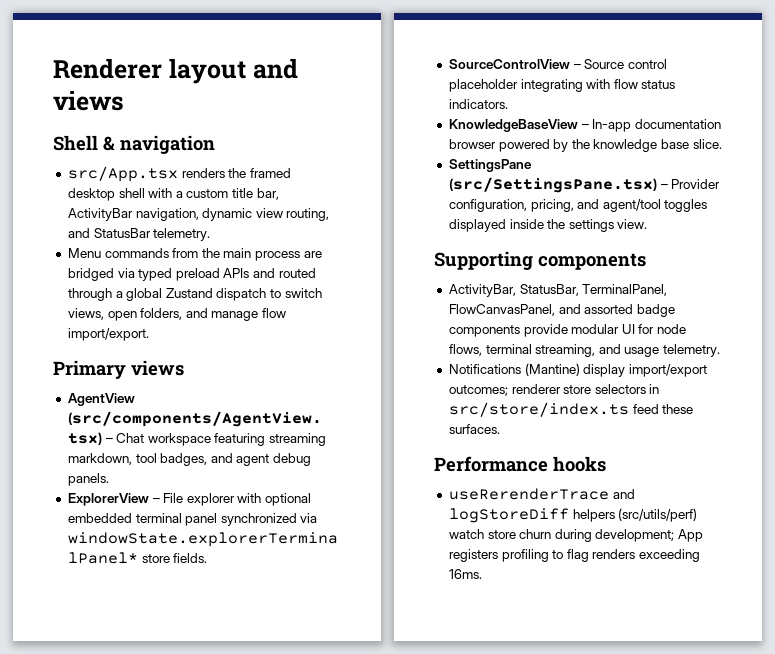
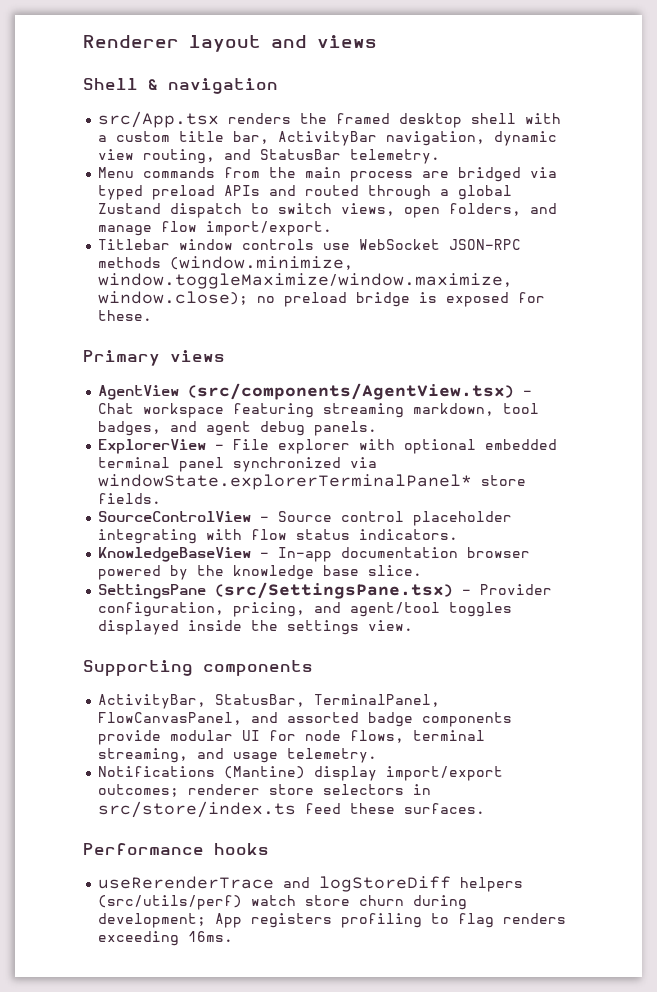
(149, 334) none -> [98,239,522,250] [98,256,354,270] [98,273,513,289] [98,291,546,307] [98,310,153,321] // Titlebar window controls use WebSocket JSON-RPC methods (window.minimize, window.toggleMaximize/window.maximize, window.close); no preload bridge is exposed for these.

